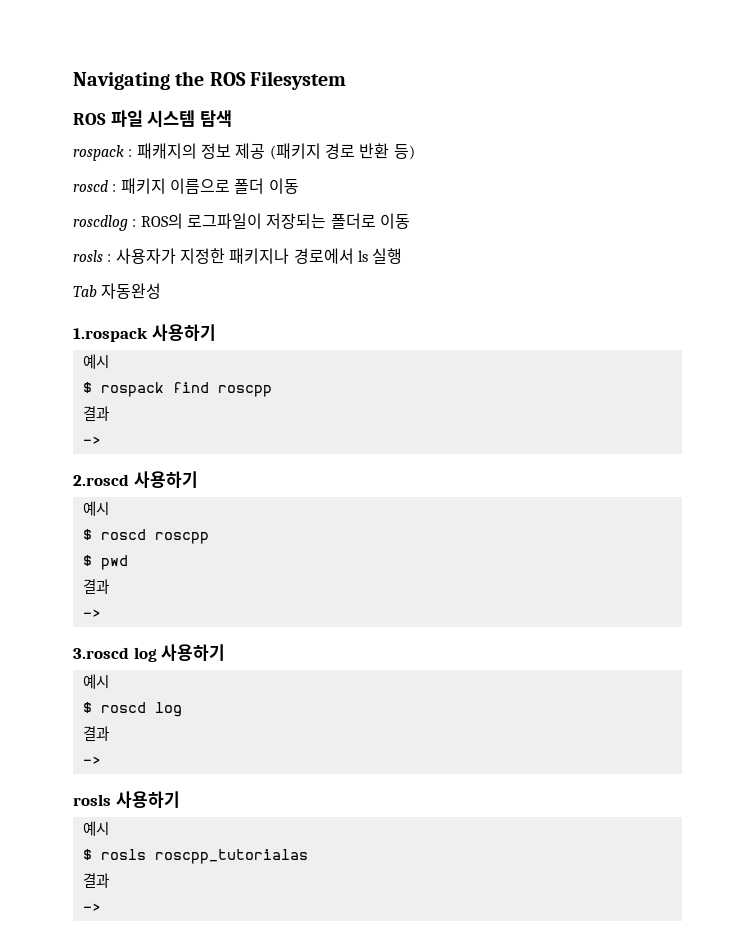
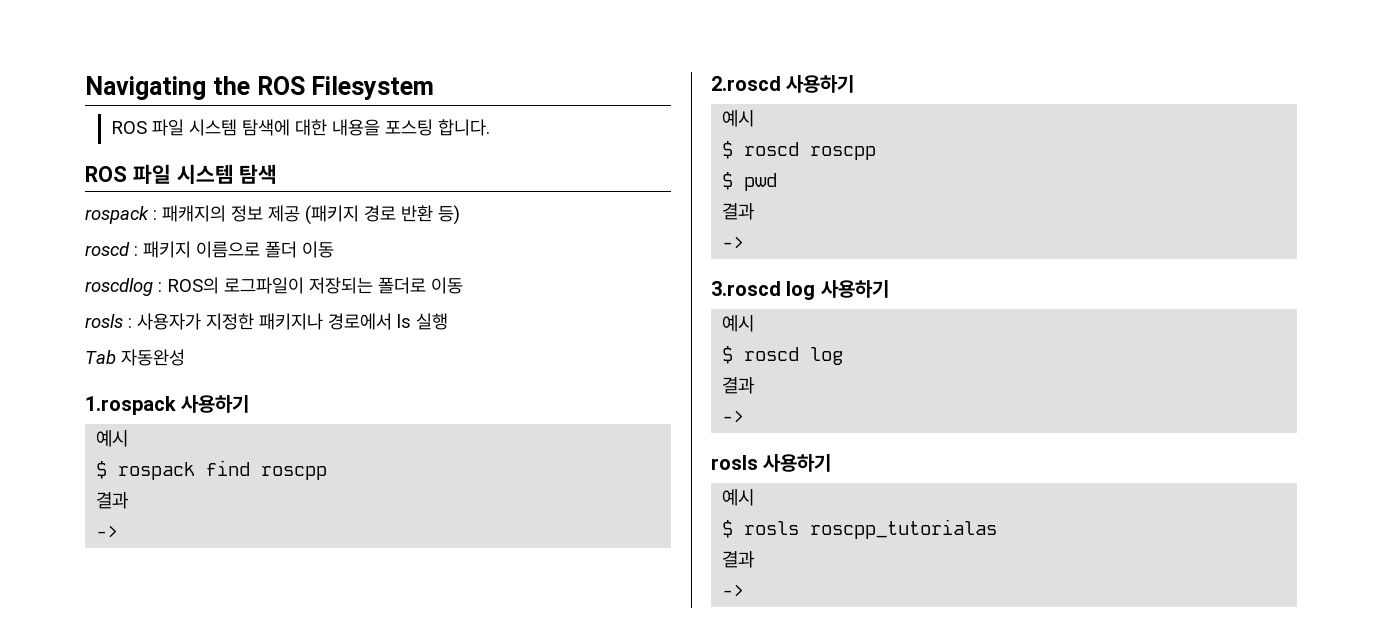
(346, 80) none -> [111,119,491,136] // ROS 파일 시스템 탐색에 대한 내용을 포스팅 합니다.

